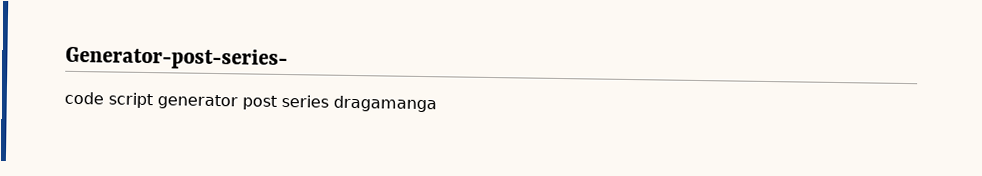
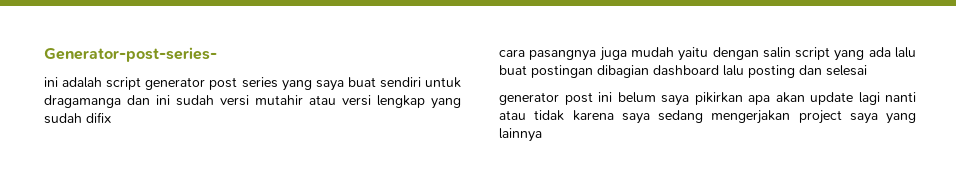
[64,91,104,105] code -> [44,77,103,88] ini adalah
[333,95,437,113] dragamanga -> [281,77,462,91] [44,95,461,109] [44,112,111,124] [499,47,916,61] [499,65,867,78] [499,92,916,106] [499,110,916,124] [499,128,542,142] yang saya buat sendiri untuk dragamanga dan ini sudah versi mutahir atau versi lengkap yang sudah difix // cara pasangnya juga mudah yaitu dengan salin script yang ada lalu buat postingan dibagian dashboard lalu posting dan selesai // generator post ini belum saya pikirkan apa akan update lagi nanti atau tidak karena saya sedang mengerjakan project saya yang lainnya

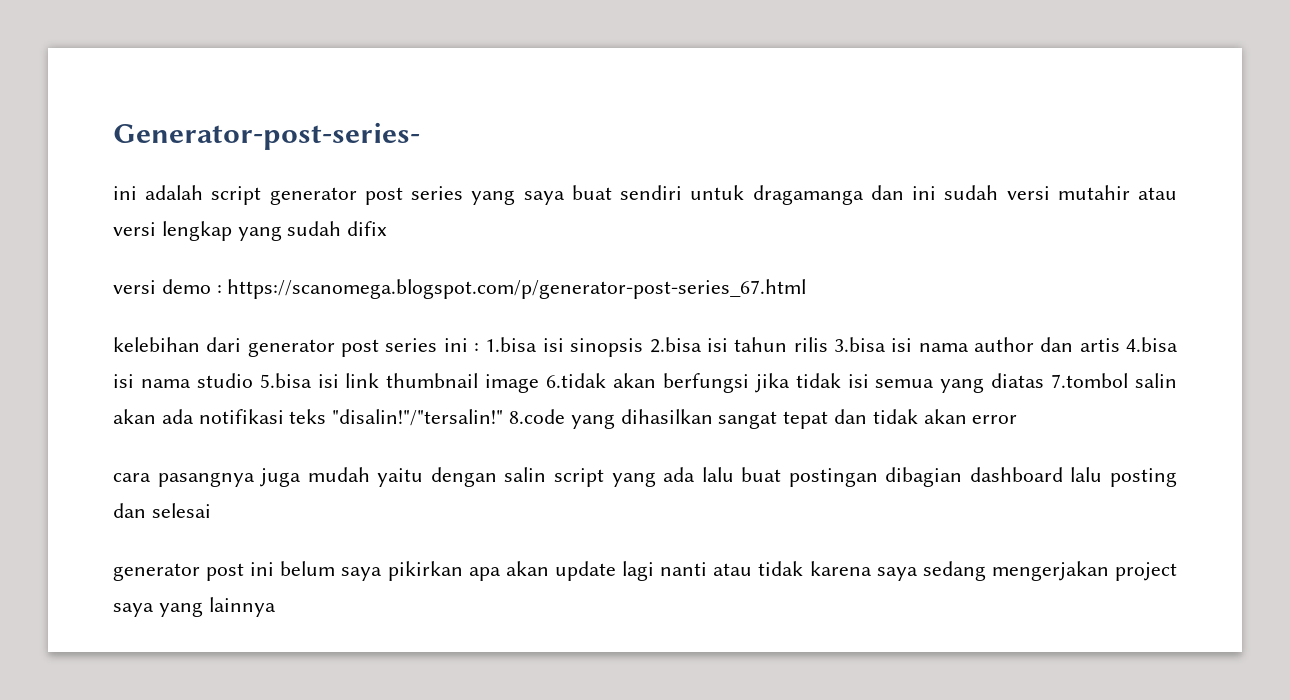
(111, 117) none -> [113,279,807,299] [113,337,1179,357] [113,373,1178,393] [113,409,1018,429] // versi demo : https://scanomega.blogspot.com/p/generator-post-series_67.html // kelebihan dari generator post series ini : 1.bisa isi sinopsis 2.bisa isi tahun rilis 3.bisa isi nama author dan artis 4.bisa isi nama studio 5.bisa isi link thumbnail image 6.tidak akan berfungsi jika tidak isi semua yang diatas 7.tombol salin akan ada notifikasi teks "disalin!"/"tersalin!" 8.code yang dihasilkan sangat tepat dan tidak akan error

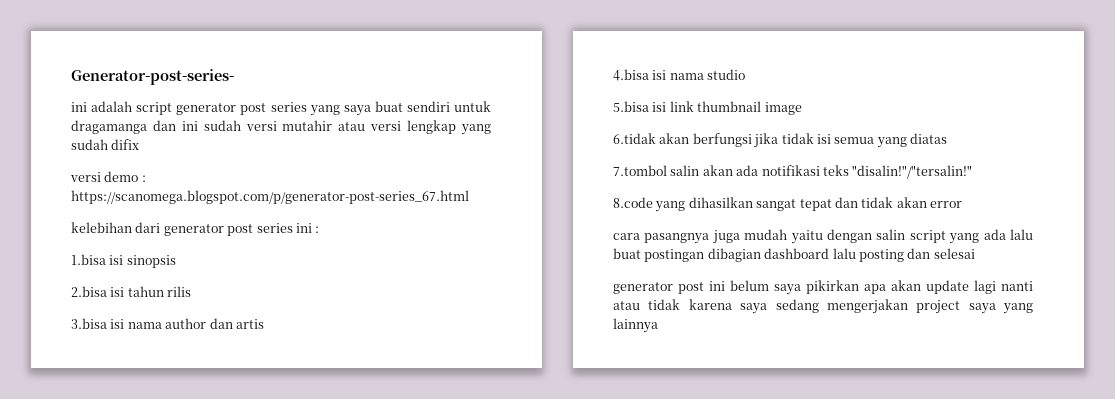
(480, 347) none -> (320, 229) //
(644, 347) none -> (176, 261) //
(828, 344) none -> (192, 291) //
(1120, 345) none -> (264, 324) //
(253, 380) none -> (746, 74) //
(540, 383) none -> (802, 108) //
(1045, 380) none -> (947, 138) //
(504, 417) none -> (973, 172) //

